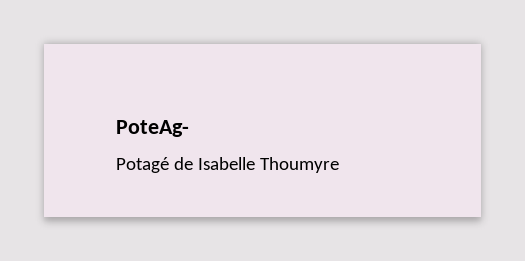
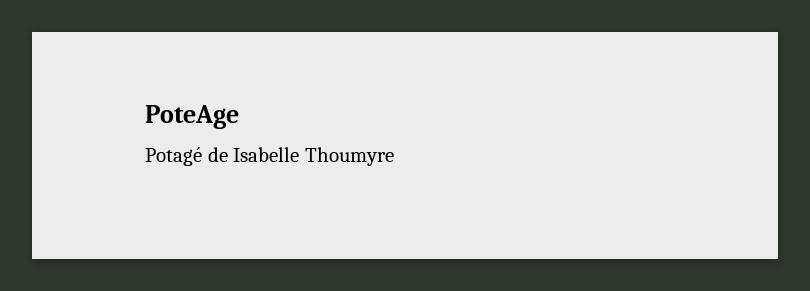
[116,120,189,137] PoteAg- -> [145,105,239,129] PoteAge

